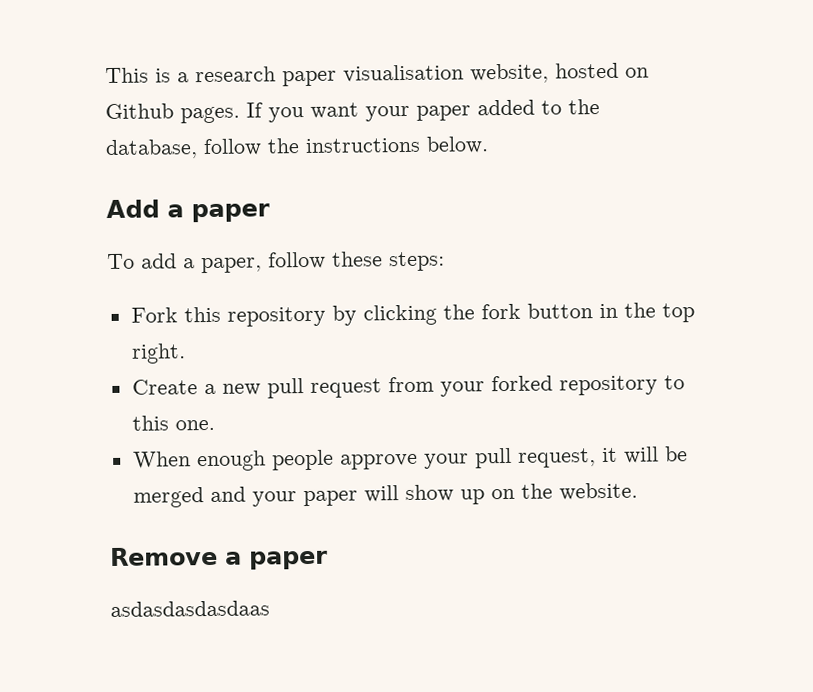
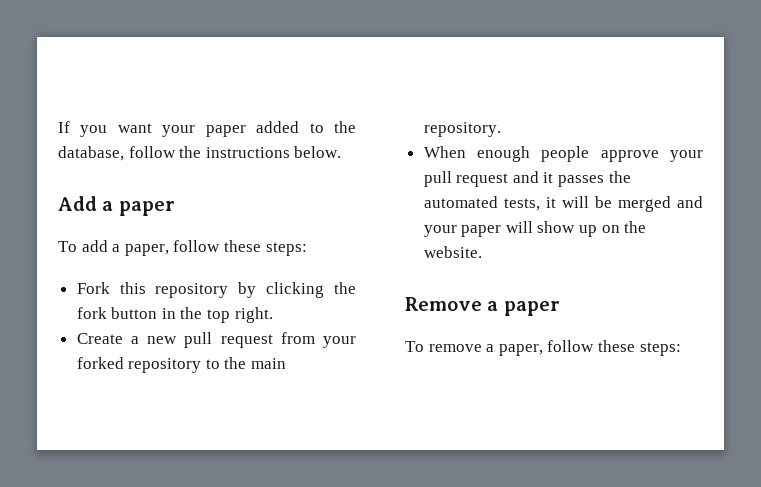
[105,62,649,87] [105,103,240,124] This is a research paper visualisation website, hosted on Github pages. -> (58, 127) none
[131,415,215,431] this one. -> [224,357,287,369] [423,122,501,137] the main repository.
[517,448,596,468] request, -> [456,171,631,187] [423,196,540,211] request and it passes the automated tests,
[110,600,270,618] asdasdasdasdaas -> [405,340,681,356] To remove a paper, follow these steps:

